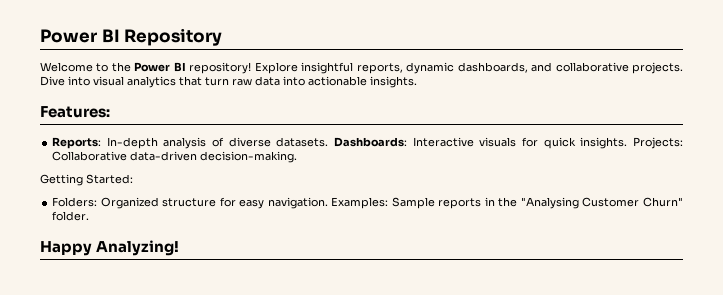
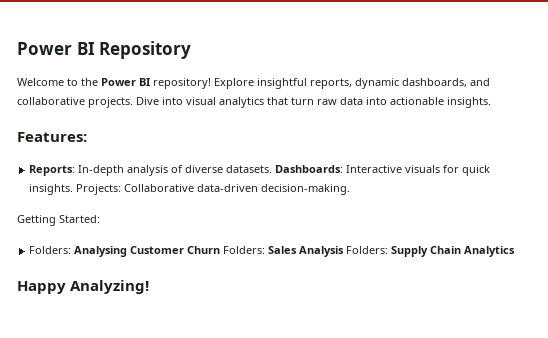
[100,197,683,209] [52,211,90,221] Organized structure for easy navigation. Examples: Sample reports in the "Analysing Customer Churn" folder. -> [74,246,516,257] Analysing Customer Churn Folders: Sales Analysis Folders: Supply Chain Analytics

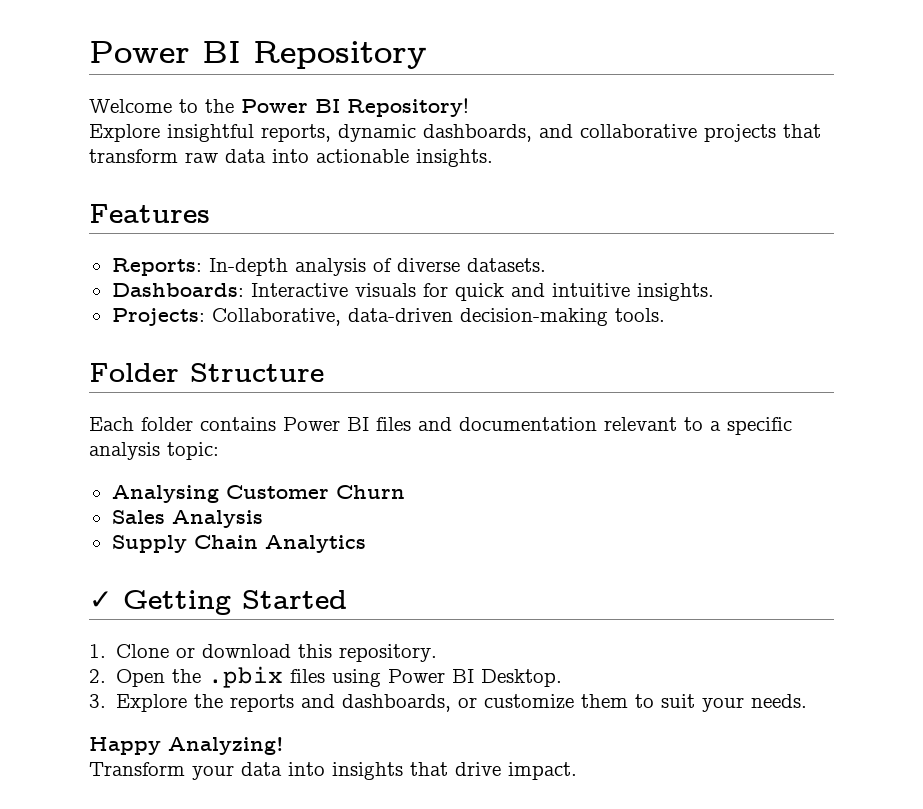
[153,78,211,89] repository! -> [347,98,469,117] Repository! //
[88,97,314,108] projects. Dive into visual analytics that turn -> [704,124,821,142] [89,149,178,163] projects that transform
[17,132,87,142] Features: -> [89,204,210,223] Features
(273, 169) none -> (546, 265) //
[29,184,351,195] [17,215,100,226] [29,246,72,254] insights. Projects: Collaborative data-driven decision-making. // Getting Started: // Folders: -> [510,283,714,301] [111,308,665,326] [89,363,324,382] [89,417,792,435] [89,442,219,460] and intuitive insights. // Projects: Collaborative, data-driven decision-making tools. // Folder Structure // Each folder contains Power BI files and documentation relevant to a specific analysis topic: //
[223,246,266,254] Folders: -> (405, 492) //
[346,246,389,254] Folders: -> (263, 519) //
[17,280,150,294] Happy Analyzing! -> [89,590,347,615] [89,644,438,662] [89,666,563,688] [89,694,808,712] [89,737,284,755] [89,762,577,780] ✓ Getting Started // 1. Clone or download this repository. // 2. Open the .pbix files using Power BI Desktop. // 3. Explore the reports and dashboards, or customize them to suit your needs. // Happy Analyzing! // Transform your data into insights that drive impact.

